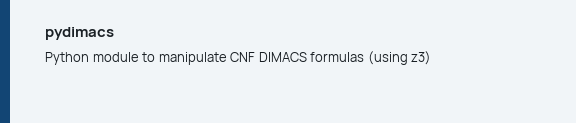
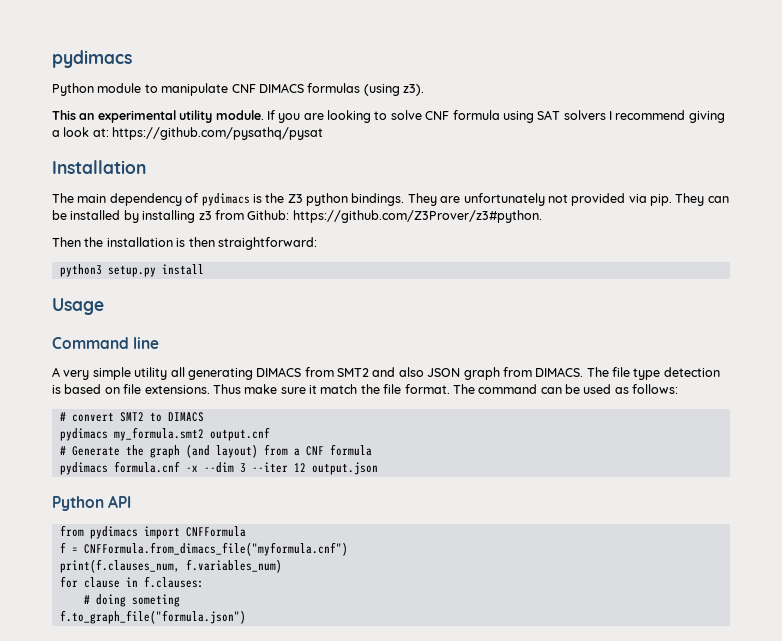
[411,51,432,65] z3) -> [403,84,424,96] [52,110,725,123] [52,127,324,140] [52,160,146,174] [52,193,729,206] [52,210,542,223] [52,237,317,250] [59,264,204,277] [52,298,104,315] [52,337,160,349] [52,367,720,380] [52,384,679,394] [59,412,204,422] [59,427,270,441] [59,444,372,458] [59,461,378,475] [52,495,132,511] [59,525,246,539] [59,542,348,556] [59,559,282,573] [59,576,204,588] [83,594,180,607] [59,610,246,624] z3). // This an experimental utility module. If you are looking to solve CNF formula using SAT solvers I recommend giving a look at: https://github.com/pysathq/pysat // Installation // The main dependency of pydimacs is the Z3 python bindings. They are unfortunately not provided via pip. They can be installed by installing z3 from Github: https://github.com/Z3Prover/z3#python. // Then the installation is then straightforward: // python3 setup.py install // Usage // Command line // A very simple utility all generating DIMACS from SMT2 and also JSON graph from DIMACS. The file type detection is based on file extensions. Thus make sure it match the file format. The command can be used as follows: // # convert SMT2 to DIMACS // pydimacs my_formula.smt2 output.cnf // # Generate the graph (and layout) from a CNF formula // pydimacs formula.cnf -x --dim 3 --iter 12 output.json // Python API // from pydimacs import CNFFormula // f = CNFFormula.from_dimacs_file("myformula.cnf") // print(f.clauses_num, f.variables_num) // for clause in f.clauses: // # doing someting // f.to_graph_file("formula.json")

